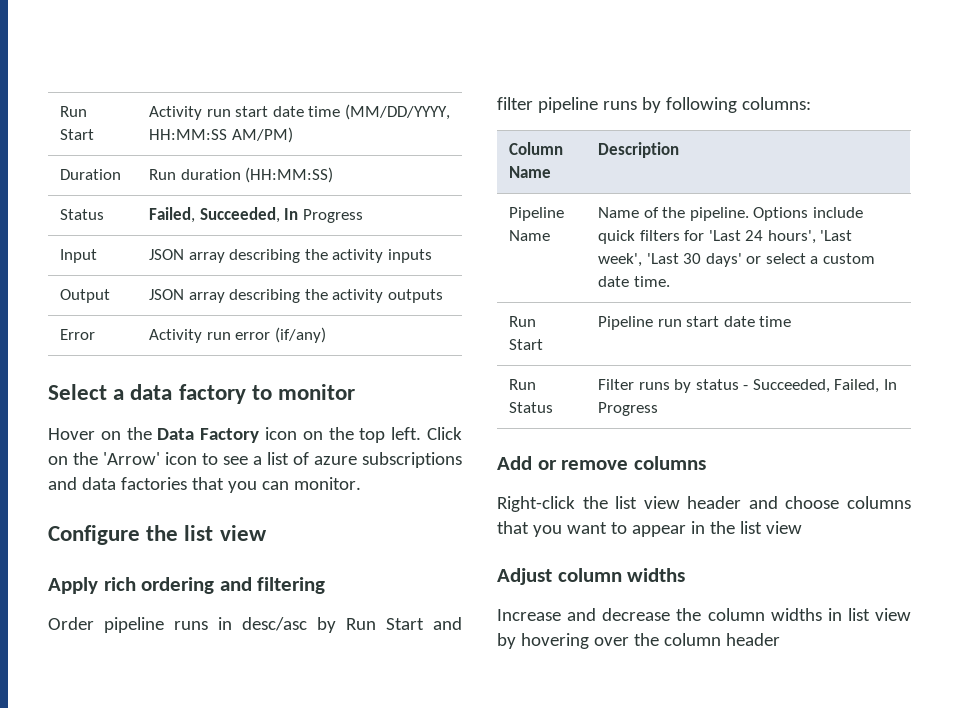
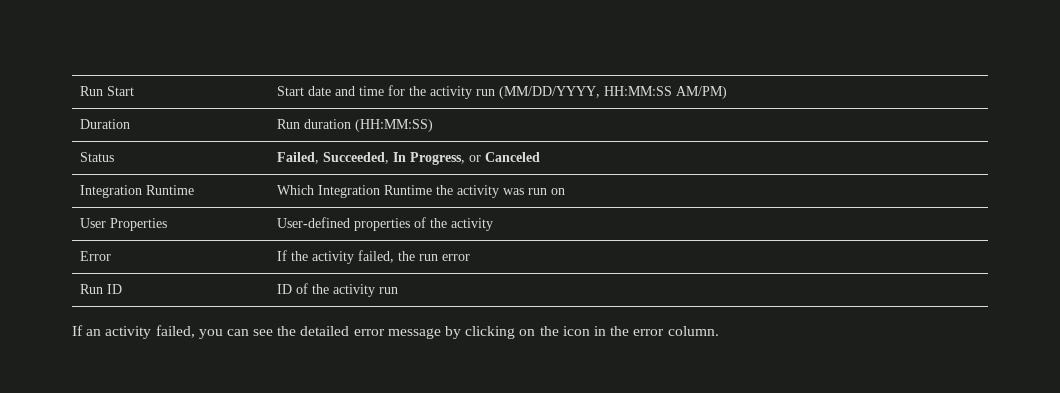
[60,106,88,117] [60,129,95,140] [149,106,341,120] Run Start | Activity run start date time -> [79,86,134,96] [276,85,495,99] Run Start | Start date and time for the activity run
[302,209,363,223] [60,249,98,263] [149,249,432,263] [60,289,111,303] [149,289,443,303] Progress // Input | JSON array describing the activity inputs // Output | JSON array describing the activity outputs -> [409,152,540,165] [79,185,194,198] [276,185,565,198] [79,218,167,231] [276,217,493,231] Progress, or Canceled // Integration Runtime | Which Integration Runtime the activity was run on // User Properties | User-defined properties of the activity
[149,327,326,343] [48,384,356,404] [48,427,463,443] [48,452,462,468] [48,477,361,493] [48,525,267,545] [48,577,326,594] [48,617,462,633] [497,97,811,113] [509,142,564,155] [509,166,552,178] [598,142,680,158] [509,207,565,221] [509,230,551,241] [598,207,863,221] [598,230,853,244] [598,253,875,267] [598,276,670,287] [509,316,537,327] [509,339,544,350] [598,316,792,330] [509,379,537,390] [509,402,554,413] [598,379,897,393] [598,402,659,416] [497,456,706,470] [497,496,911,512] [497,521,802,537] [497,568,686,585] [497,608,911,621] [497,633,780,649] Activity run error (if/any) // Select a data factory to monitor // Hover on the Data Factory icon on the top left. Click on the 'Arrow' icon to see a list of azure subscriptions and data factories that you can monitor. // Configure the list view // Apply rich ordering and filtering // Order pipeline runs in desc/asc by Run Start and filter pipeline runs by following columns: // Column Name | Description // Pipeline Name | Name of the pipeline. Options include quick filters for 'Last 24 hours', 'Last week', 'Last 30 days' or select a custom date time. // Run Start | Pipeline run start date time // Run Status | Filter runs by status - Succeeded, Failed, In Progress // Add or remove columns // Right-click the list view header and choose columns that you want to appear in the list view // Adjust column widths // Increase and decrease the column widths in list view by hovering over the column header -> [276,250,470,264] [79,284,122,294] [276,283,398,297] [72,325,719,339] If the activity failed, the run error // Run ID | ID of the activity run // If an activity failed, you can see the detailed error message by clicking on the icon in the error column.

